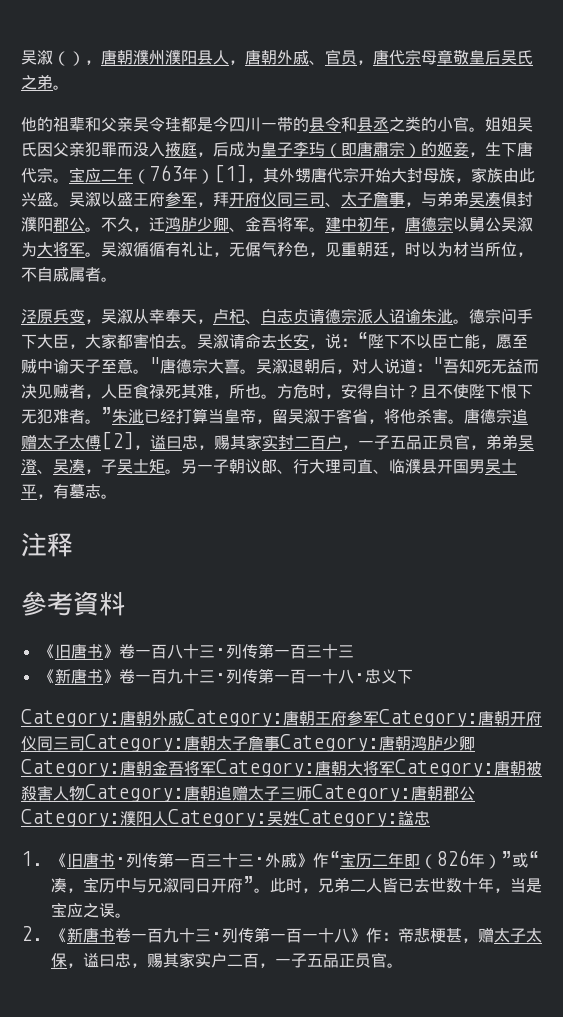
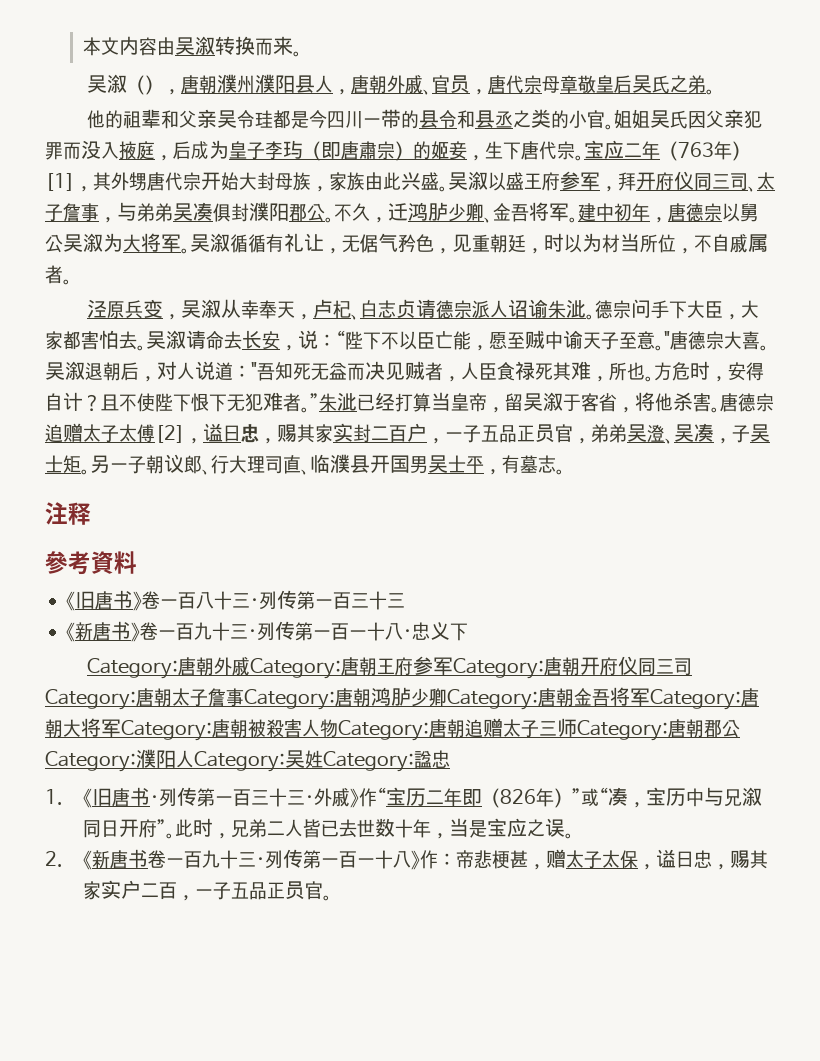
(21, 57) none -> [83,36,303,57] 本文内容由吴溆转换而来。 //

